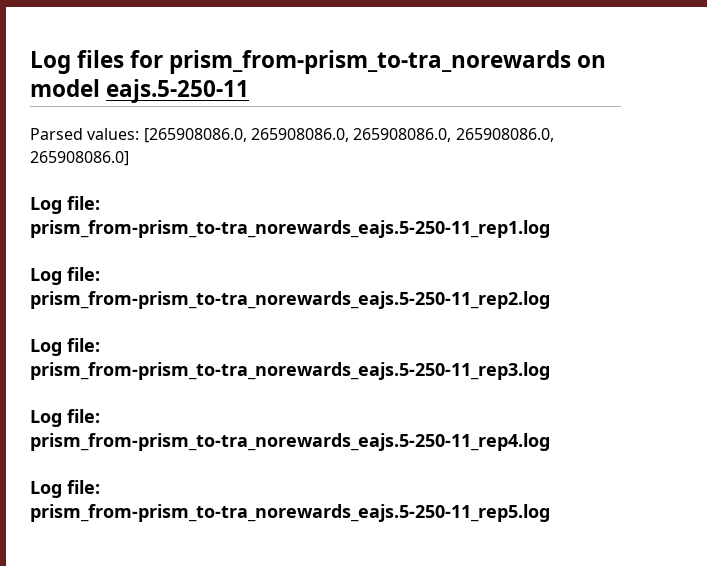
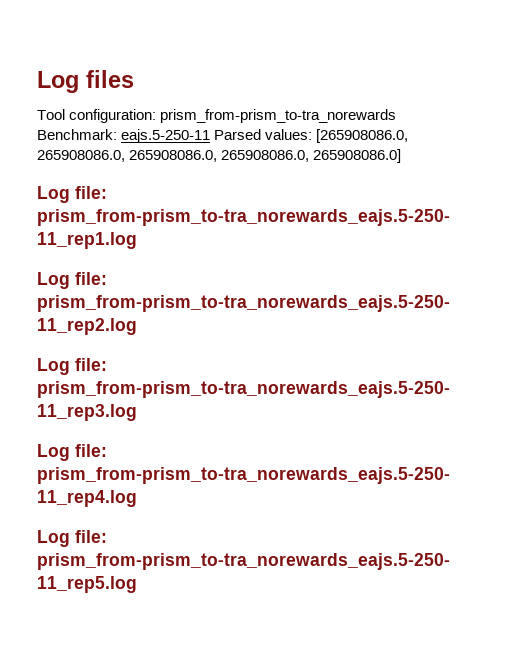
[130,50,607,74] [30,79,100,97] for prism_from-prism_to-tra_norewards on model -> [37,109,397,123] [37,129,117,140] // Tool configuration: prism_from-prism_to-tra_norewards Benchmark:
(250, 91) // -> (211, 136) none

